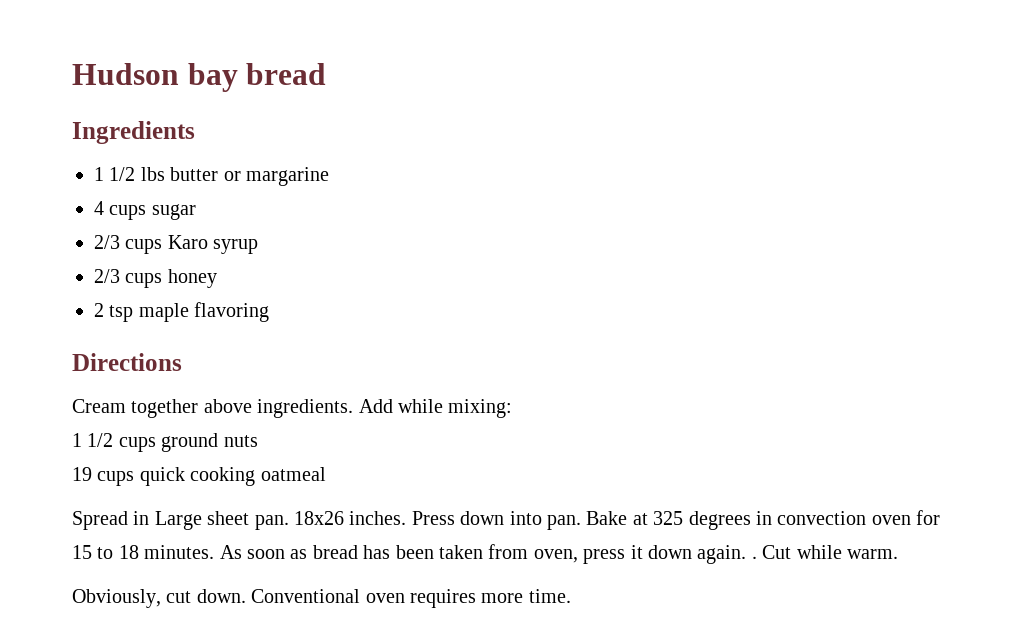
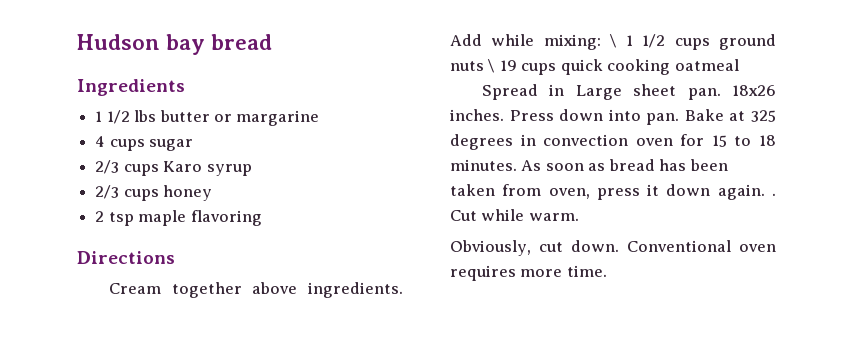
(513, 408) // -> [608,34,617,48] \
(258, 441) // -> [487,59,496,73] \

